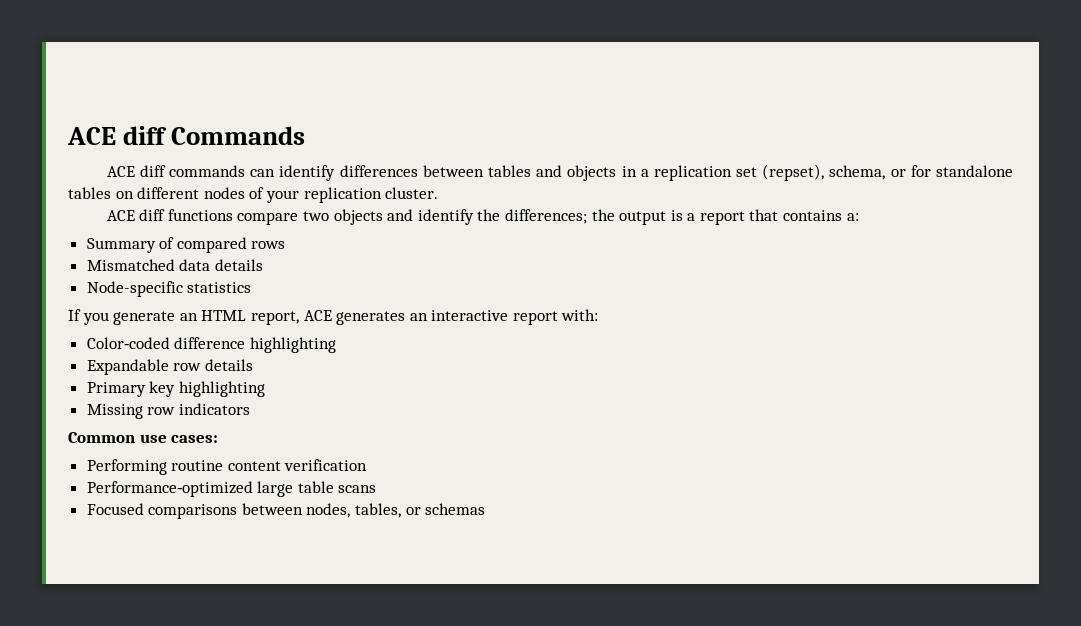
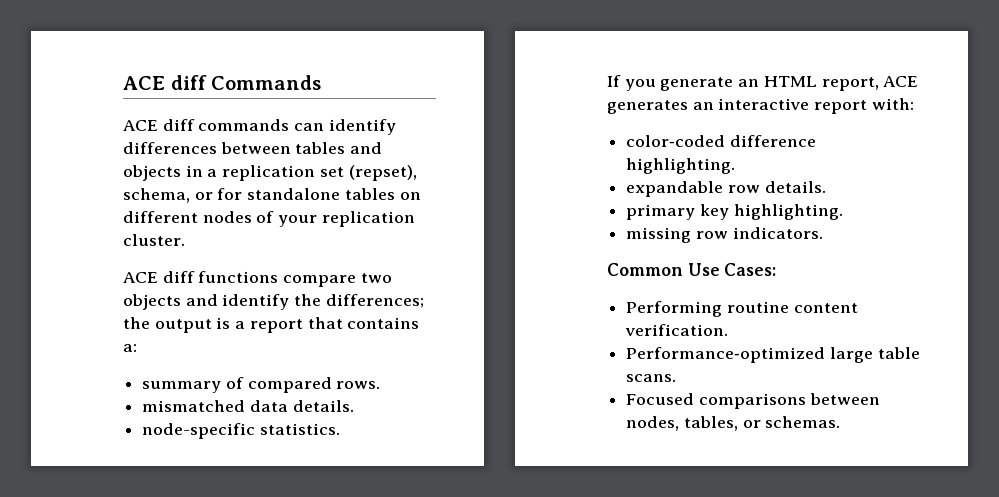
[86,238,156,253] Summary -> [142,381,222,393] summary
[251,241,286,249] [86,259,263,271] [86,281,252,297] rows // Mismatched data details // Node-specific statistics -> [336,381,381,389] [142,400,354,412] [142,423,340,439] rows. // mismatched data details. // node-specific statistics.
[86,337,336,353] [86,359,253,375] [86,381,265,397] [86,403,250,419] Color‑coded difference highlighting // Expandable row details // Primary key highlighting // Missing row indicators -> [626,135,816,147] [626,158,736,174] [626,181,826,197] [626,204,843,220] [626,227,823,243] color‑coded difference highlighting. // expandable row details. // primary key highlighting. // missing row indicators.
[139,434,219,443] use cases: -> [687,263,777,276] Use Cases:
[284,459,368,471] verification -> [625,324,729,336] verification.
[338,485,377,493] scans -> [626,374,677,382] scans.
[425,503,486,515] schemas -> [765,416,841,428] schemas.

